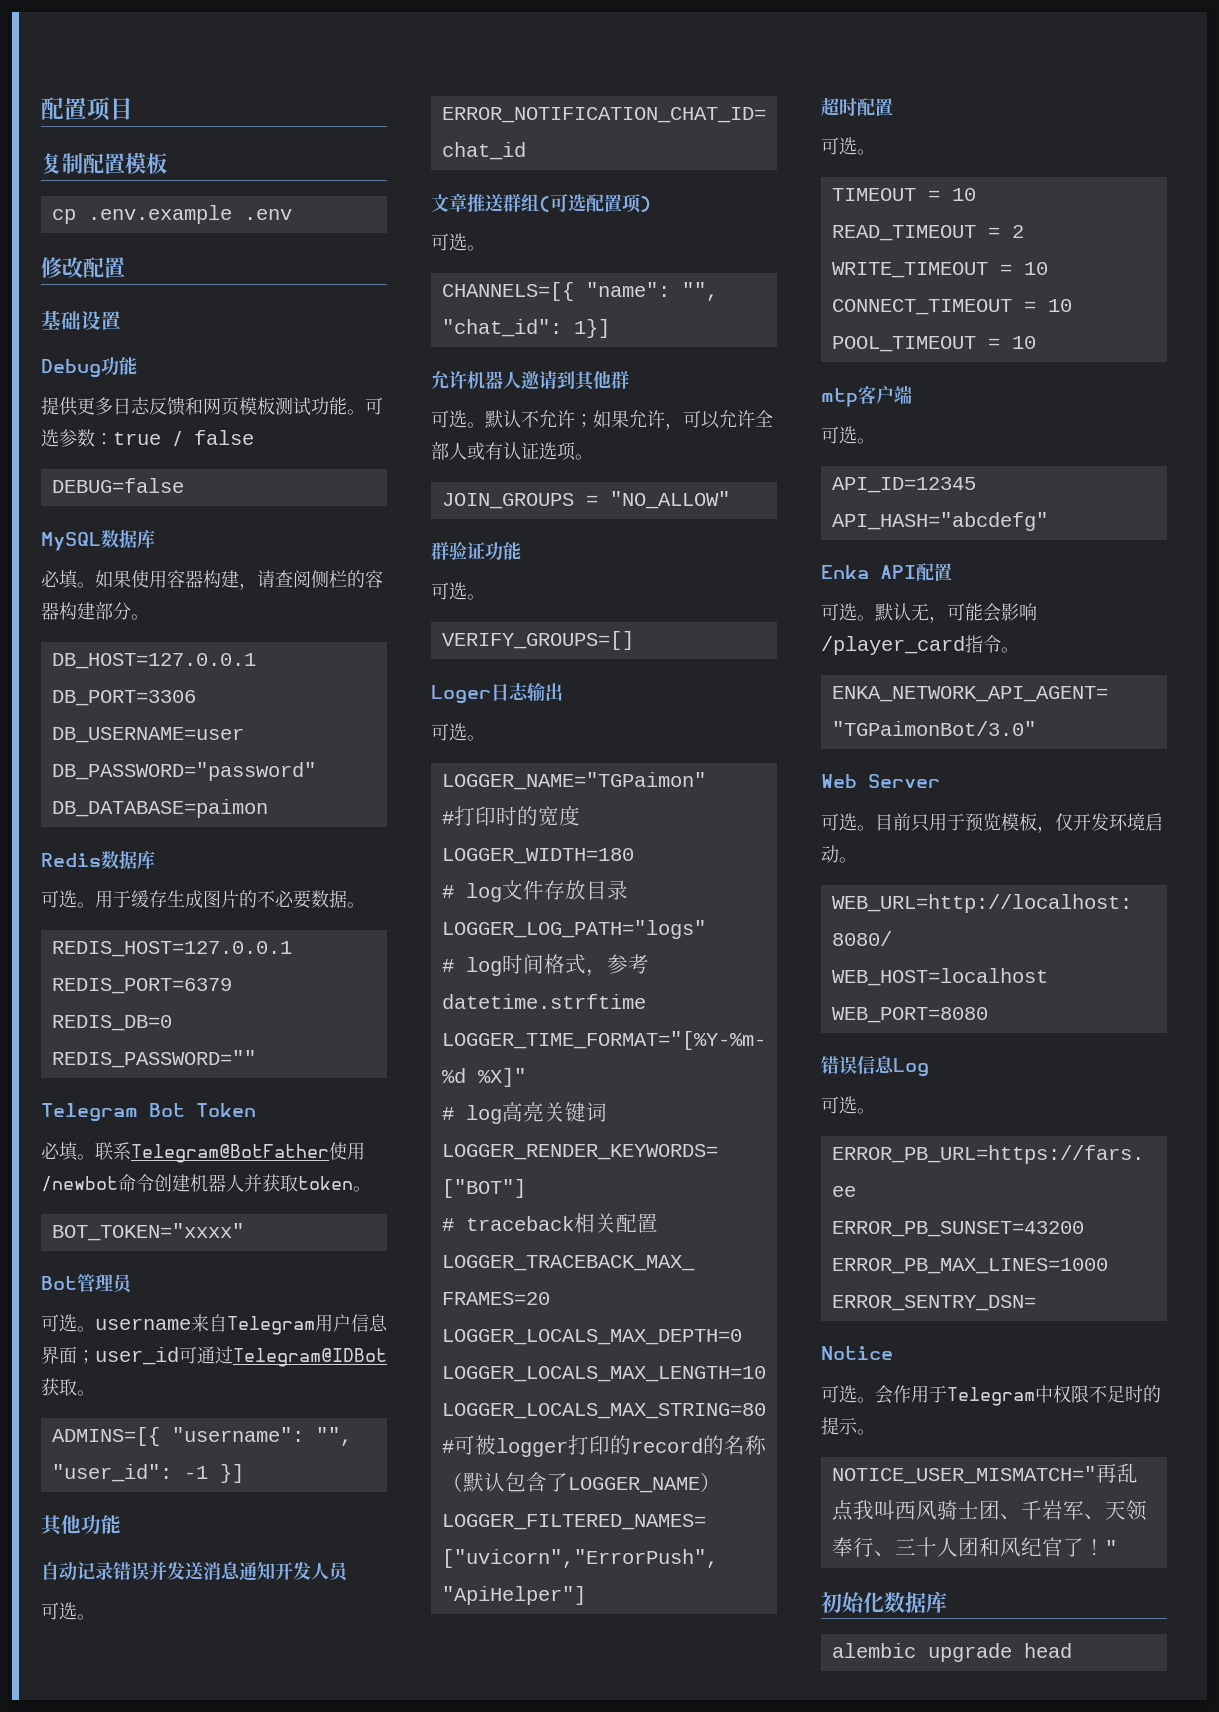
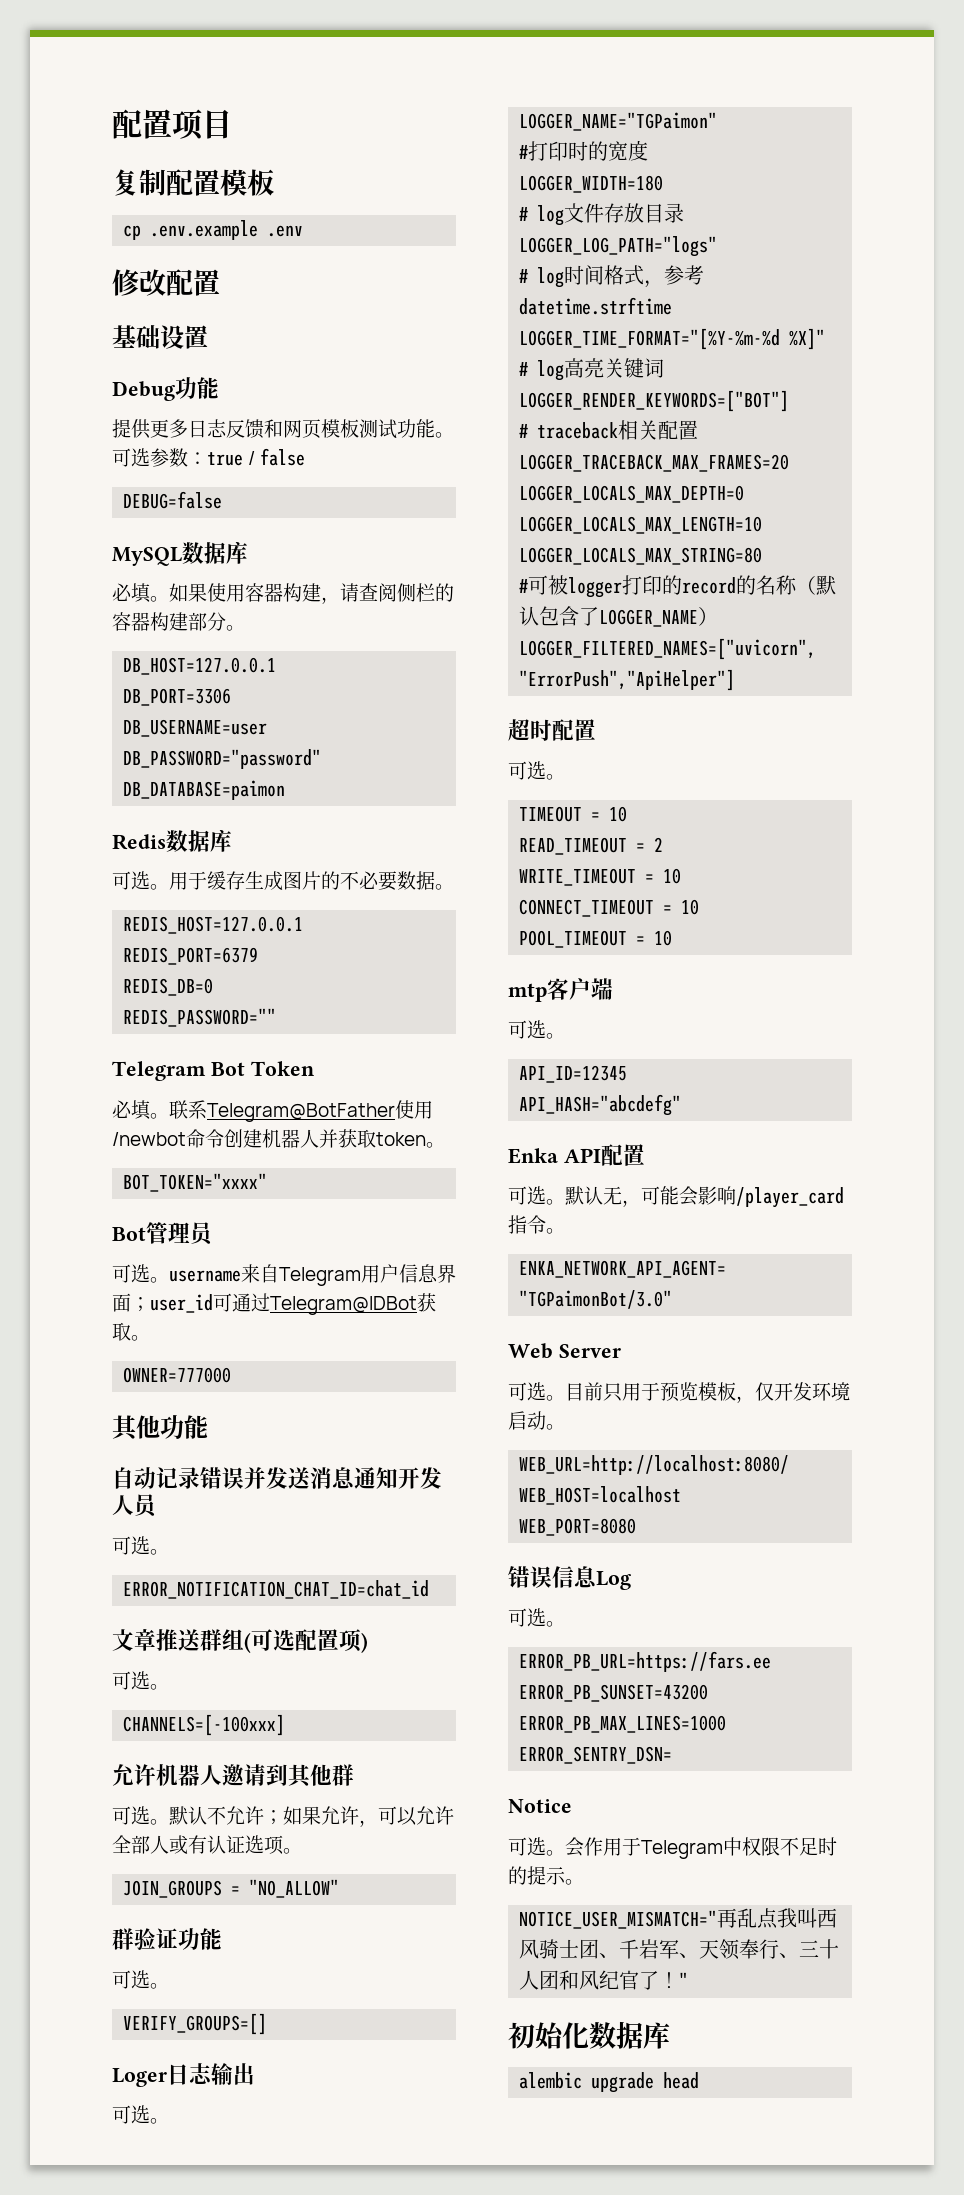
[51,1427,352,1446] [51,1464,244,1483] ADMINS=[{ "username": "", "user_id": -1 }] -> [123,1367,232,1383] OWNER=777000
[441,282,718,301] [441,319,610,338] CHANNELS=[{ "name": "", "chat_id": 1}] -> [123,1714,286,1736] CHANNELS=[-100xxx]

